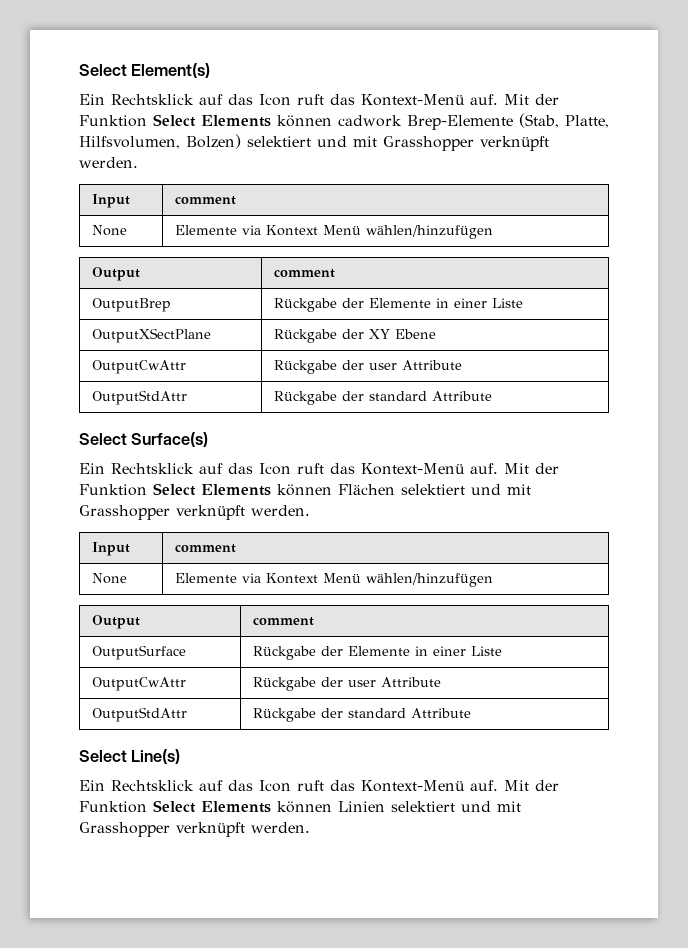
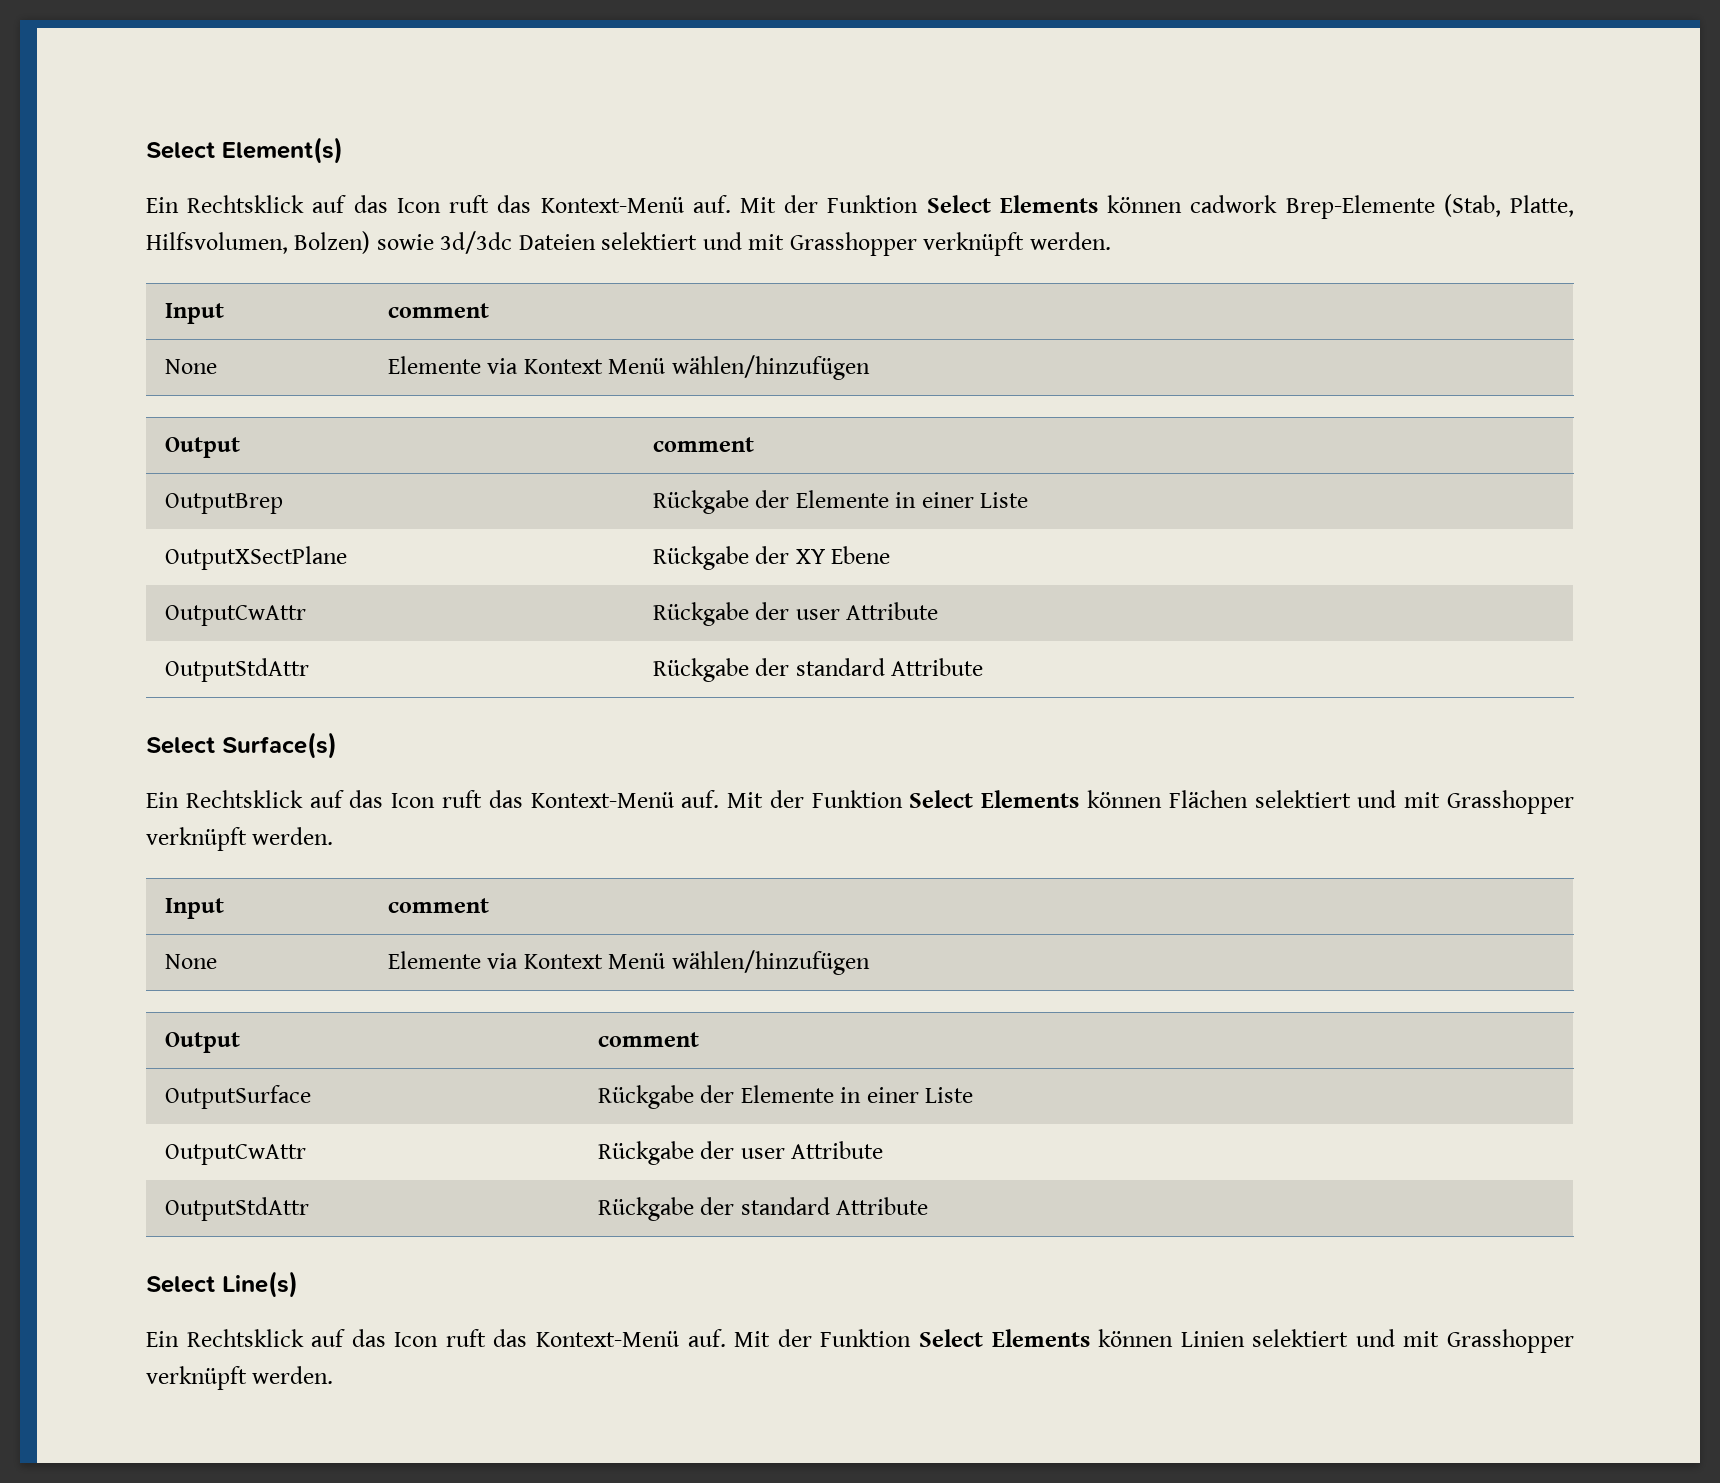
(241, 141) none -> [376,231,596,254] sowie 3d/3dc Dateien

